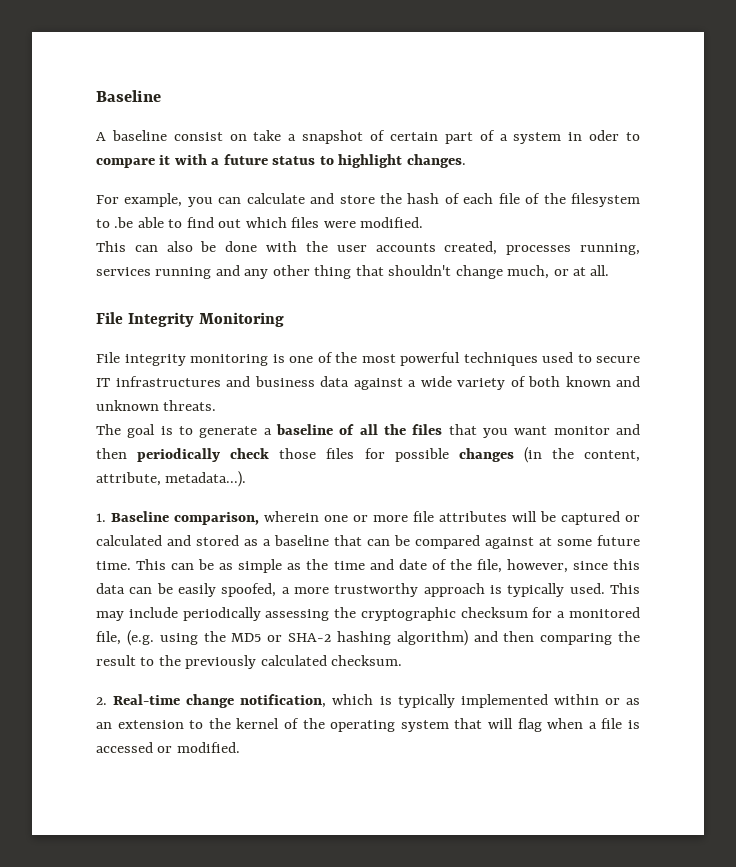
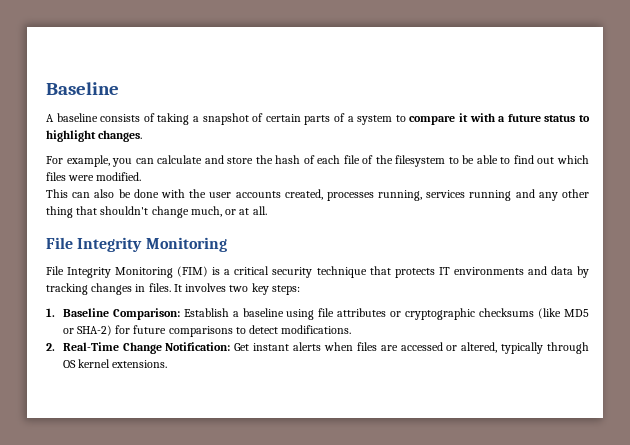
[173,130,282,141] consist on take -> [100,113,190,125] consists of taking
[444,132,473,144] part -> [304,115,331,125] parts
[568,130,620,141] in oder -> (393, 120) none
[114,217,134,228] .be -> [462,155,475,164] be
[124,352,640,366] [96,376,640,390] [96,400,217,411] [96,424,640,438] [96,447,641,463] [96,471,247,487] [96,511,640,525] [96,535,640,549] [96,559,640,573] [96,583,640,597] [96,607,640,621] [96,630,640,646] [96,655,403,669] [96,694,641,708] [96,718,641,732] [96,742,240,753] integrity monitoring is one of the most powerful techniques used to secure IT infrastructures and business data against a wide variety of both known and unknown threats. // The goal is to generate a baseline of all the files that you want monitor and then periodically check those files for possible changes (in the content, attribute, metadata...). // 1. Baseline comparison, wherein one or more file attributes will be captured or calculated and stored as a baseline that can be compared against at some future time. This can be as simple as the time and date of the file, however, since this data can be easily spoofed, a more trustworthy approach is typically used. This may include periodically assessing the cryptographic checksum for a monitored file, (e.g. using the MD5 or SHA-2 hashing algorithm) and then comparing the result to the previously calculated checksum. // 2. Real-time change notification, which is typically implemented within or as an extension to the kernel of the operating system that will flag when a file is accessed or modified. -> [67,266,589,278] [46,283,300,295] [46,308,589,320] [62,325,352,337] [46,342,589,354] [62,359,168,368] Integrity Monitoring (FIM) is a critical security technique that protects IT environments and data by tracking changes in files. It involves two key steps: // 1. Baseline Comparison: Establish a baseline using file attributes or cryptographic checksums (like MD5 or SHA-2) for future comparisons to detect modifications. // 2. Real-Time Change Notification: Get instant alerts when files are accessed or altered, typically through OS kernel extensions.

